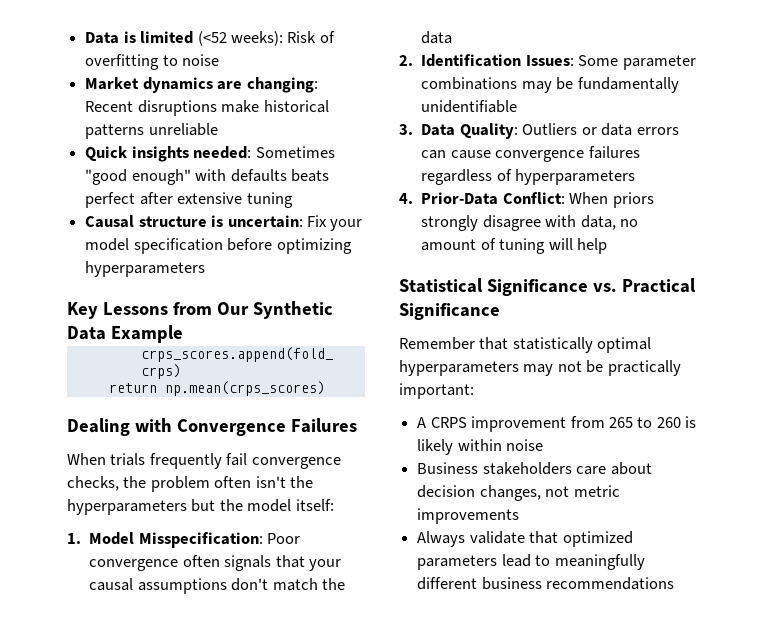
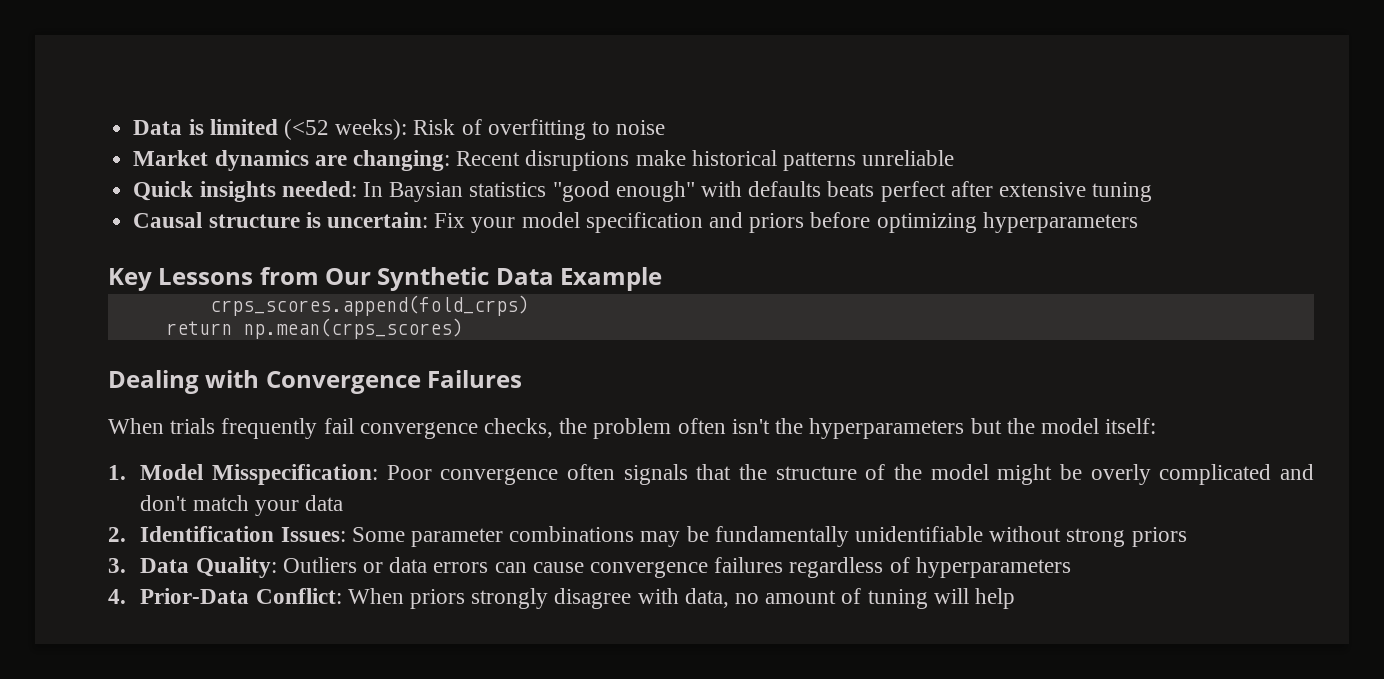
[255,146,335,158] Sometimes -> [362,182,547,202] In Baysian statistics
(223, 246) none -> [708,212,805,233] and priors
[309,559,342,571] [89,578,227,594] your causal assumptions -> [739,464,1314,485] the structure of the model might be overly complicated and
[322,578,346,590] the -> [254,500,299,516] your
(518, 106) none -> [989,526,1187,547] without strong priors
[399,278,696,296] [399,303,500,320] [399,337,652,353] [399,360,681,376] [399,383,474,399] [417,416,697,432] [417,439,544,455] [417,462,652,475] [417,485,620,501] [417,508,520,524] [417,531,633,547] [417,554,645,570] [417,577,675,590] // Statistical Significance vs. Practical Significance // Remember that statistically optimal hyperparameters may not be practically important: // A CRPS improvement from 265 to 260 is likely within noise // Business stakeholders care about decision changes, not metric improvements // Always validate that optimized parameters lead to meaningfully different business recommendations -> (1016, 598) none

